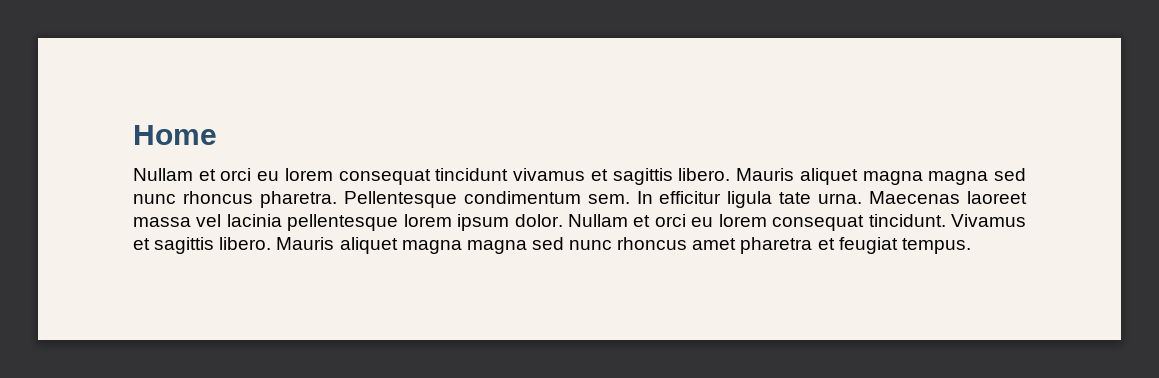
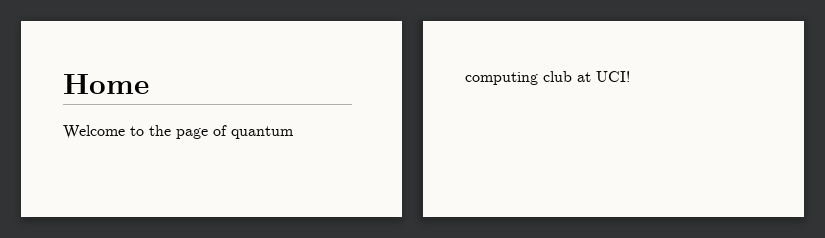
[133,168,1026,185] [133,191,1027,208] [133,214,1026,231] [133,237,971,254] Nullam et orci eu lorem consequat tincidunt vivamus et sagittis libero. Mauris aliquet magna magna sed nunc rhoncus pharetra. Pellentesque condimentum sem. In efficitur ligula tate urna. Maecenas laoreet massa vel lacinia pellentesque lorem ipsum dolor. Nullam et orci eu lorem consequat tincidunt. Vivamus et sagittis libero. Mauris aliquet magna magna sed nunc rhoncus amet pharetra et feugiat tempus. -> [63,125,294,139] [465,71,630,85] Welcome to the page of quantum computing club at UCI!

